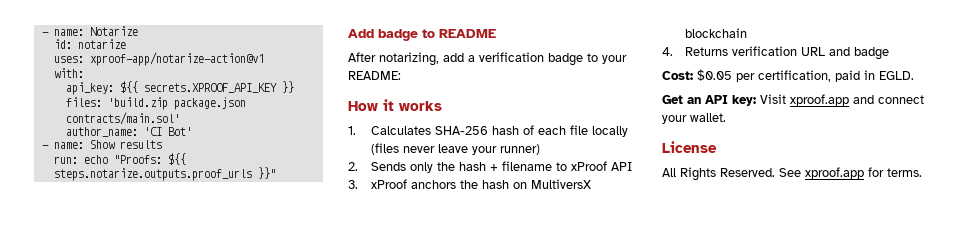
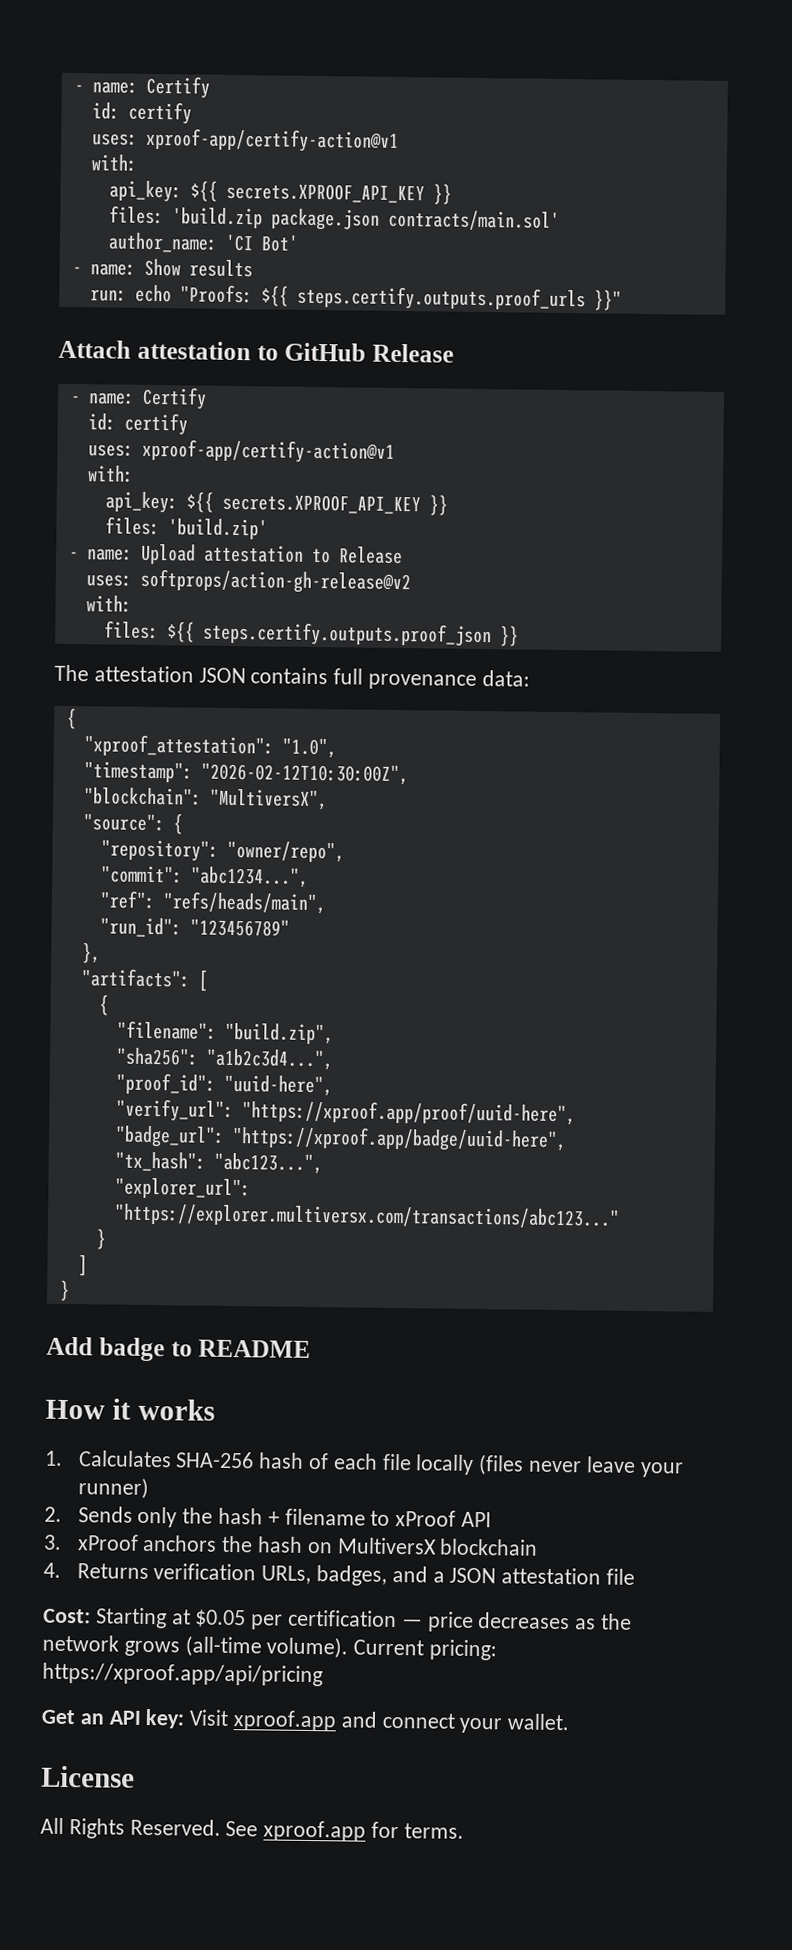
[41,26,138,36] [53,39,126,49] [53,52,264,66] - name: Notarize // id: notarize // uses: xproof-app/notarize-action@v1 -> [73,75,210,99] [91,101,192,125] [91,127,399,153] - name: Certify // id: certify // uses: xproof-app/certify-action@v1
[53,168,252,181] steps.notarize.outputs.proof_urls -> [296,285,586,312] steps.certify.outputs.proof_urls
[348,29,496,41] [348,52,627,66] [348,71,401,80] Add badge to README // After notarizing, add a verification badge to your README: -> [58,339,454,363] [69,386,207,410] [87,412,188,436] [87,438,395,464] [86,465,134,483] [104,491,448,516] [104,516,268,540] [68,543,403,565] [85,568,411,595] [85,595,132,613] [103,620,519,648] [54,664,530,690] [65,707,77,730] [83,734,337,759] [83,761,409,786] [83,787,328,811] [82,813,183,835] [100,839,345,863] [100,865,309,888] [99,890,326,915] [99,917,290,938] [81,942,101,964] [80,968,209,992] [98,994,109,1016] [116,1020,334,1045] [115,1047,334,1071] [115,1072,333,1097] [115,1098,576,1126] [114,1125,567,1153] [114,1151,323,1175] [114,1177,251,1200] [113,1203,620,1230] [95,1228,106,1250] [77,1254,88,1277] [58,1279,70,1302] [46,1336,312,1362] Attach attestation to GitHub Release // - name: Certify // id: certify // uses: xproof-app/certify-action@v1 // with: // api_key: ${{ secrets.XPROOF_API_KEY }} // files: 'build.zip' // - name: Upload attestation to Release // uses: softprops/action-gh-release@v2 // with: // files: ${{ steps.certify.outputs.proof_json }} // The attestation JSON contains full provenance data: // { // "xproof_attestation": "1.0", // "timestamp": "2026-02-12T10:30:00Z", // "blockchain": "MultiversX", // "source": { // "repository": "owner/repo", // "commit": "abc1234...", // "ref": "refs/heads/main", // "run_id": "123456789" // }, // "artifacts": [ // { // "filename": "build.zip", // "sha256": "a1b2c3d4...", // "proof_id": "uuid-here", // "verify_url": "https://xproof.app/proof/uuid-here", // "badge_url": "https://xproof.app/badge/uuid-here", // "tx_hash": "abc123...", // "explorer_url": "https://explorer.multiversx.com/transactions/abc123..." // } // ] // } // Add badge to README
[800,47,889,60] [662,69,914,82] URL and badge // Cost: $0.05 per certification, paid in EGLD. -> [261,1565,635,1586] [43,1607,633,1632] [42,1634,498,1661] [42,1662,323,1687] URLs, badges, and a JSON attestation file // Cost: Starting at $0.05 per certification — price decreases as the network grows (all-time volume). Current pricing: https://xproof.app/api/pricing

